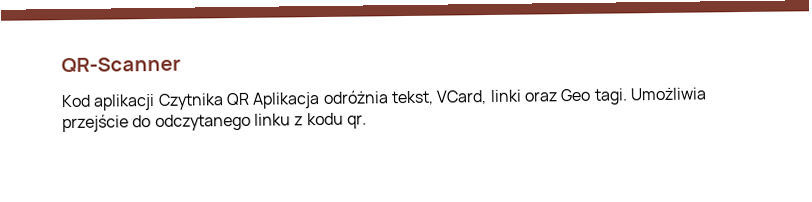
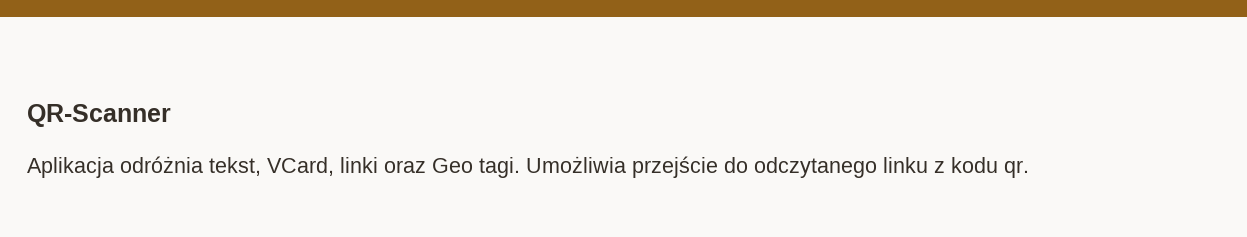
[61,92,250,111] Kod aplikacji Czytnika QR -> (171, 115) none

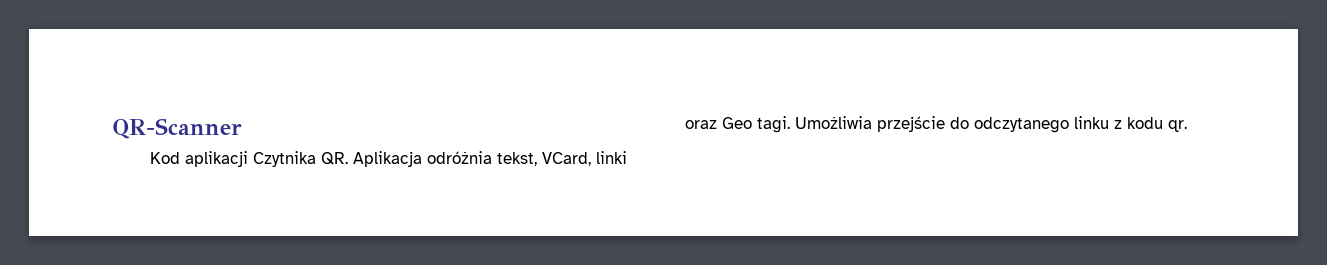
(171, 115) none -> [149,151,348,167] Kod aplikacji Czytnika QR.

